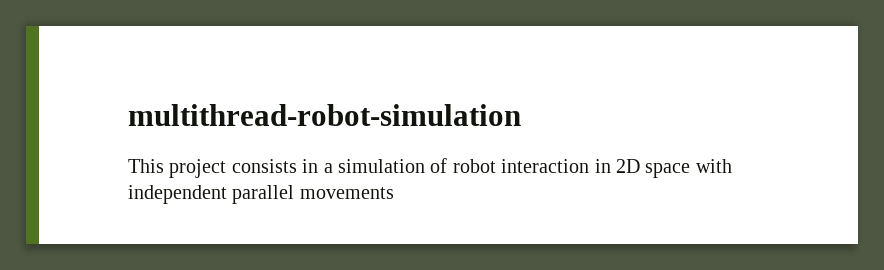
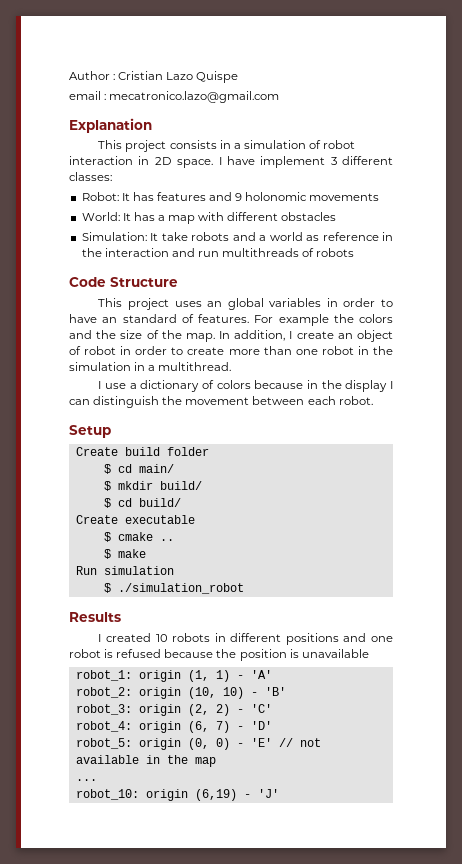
[128,104,521,126] multithread-robot-simulation -> [69,71,239,83] [69,91,280,103] [69,118,152,133] Author : Cristian Lazo Quispe // email : mecatronico.lazo@gmail.com // Explanation
[645,159,732,178] [128,185,394,204] space with independent parallel movements -> [177,156,393,168] [69,172,112,181] [81,192,380,201] [81,212,337,224] [81,232,394,241] [81,248,355,257] [69,277,178,287] [98,298,393,310] [69,314,393,326] [69,330,393,342] [69,346,393,355] [69,362,232,371] [98,380,393,392] [69,396,373,408] [69,425,111,438] [75,447,209,456] [103,464,174,474] [103,481,202,491] [103,498,181,508] [75,515,195,524] [103,532,174,542] [103,549,146,559] [75,566,174,575] [103,583,244,594] [69,612,121,622] [98,633,393,645] [69,649,369,661] [75,670,272,682] [75,687,286,699] [75,704,272,716] [75,721,272,733] [75,738,321,750] [75,755,216,767] [75,779,97,781] [75,789,279,801] space. I have implement 3 different classes: // Robot: It has features and 9 holonomic movements // World: It has a map with different obstacles // Simulation: It take robots and a world as reference in the interaction and run multithreads of robots // Code Structure // This project uses an global variables in order to have an standard of features. For example the colors and the size of the map. In addition, I create an object of robot in order to create more than one robot in the simulation in a multithread. // I use a dictionary of colors because in the display I can distinguish the movement between each robot. // Setup // Create build folder // $ cd main/ // $ mkdir build/ // $ cd build/ // Create executable // $ cmake .. // $ make // Run simulation // $ ./simulation_robot // Results // I created 10 robots in different positions and one robot is refused because the position is unavailable // robot_1: origin (1, 1) - 'A' // robot_2: origin (10, 10) - 'B' // robot_3: origin (2, 2) - 'C' // robot_4: origin (6, 7) - 'D' // robot_5: origin (0, 0) - 'E' // not available in the map // ... // robot_10: origin (6,19) - 'J'

